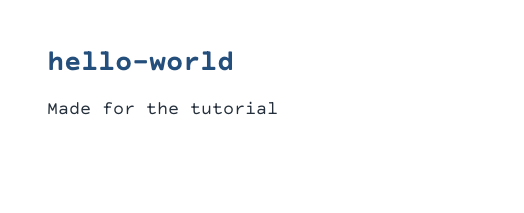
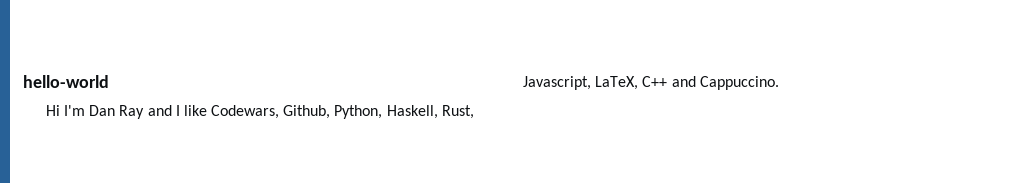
[47,101,278,115] Made for the tutorial -> [45,105,474,119] [523,76,779,90] Hi I'm Dan Ray and I like Codewars, Github, Python, Haskell, Rust, Javascript, LaTeX, C++ and Cappuccino.

